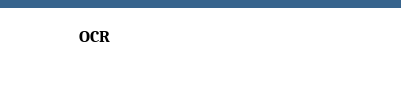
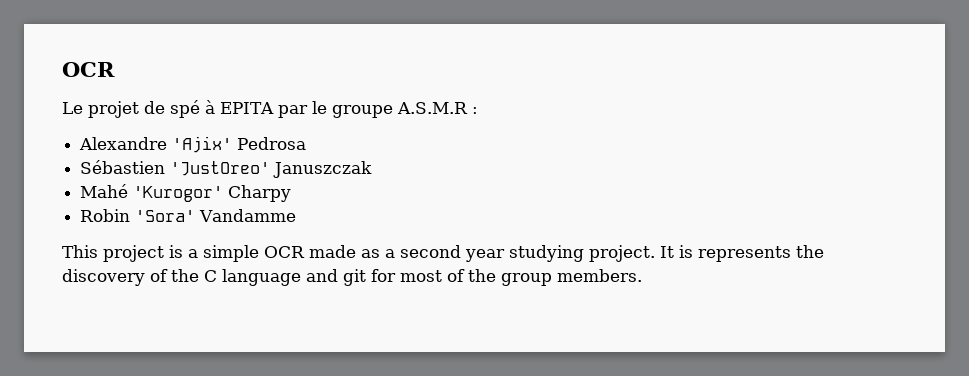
[79,31,110,42] OCR -> [62,62,115,77] [62,100,478,118] [79,136,307,153] [80,160,373,178] [80,184,292,202] [80,209,297,222] [62,245,824,262] [62,269,642,286] OCR // Le projet de spé à EPITA par le groupe A.S.M.R : // Alexandre 'Ajix' Pedrosa // Sébastien 'JustOreo' Januszczak // Mahé 'Kurogor' Charpy // Robin 'Sora' Vandamme // This project is a simple OCR made as a second year studying project. It is represents the discovery of the C language and git for most of the group members.

